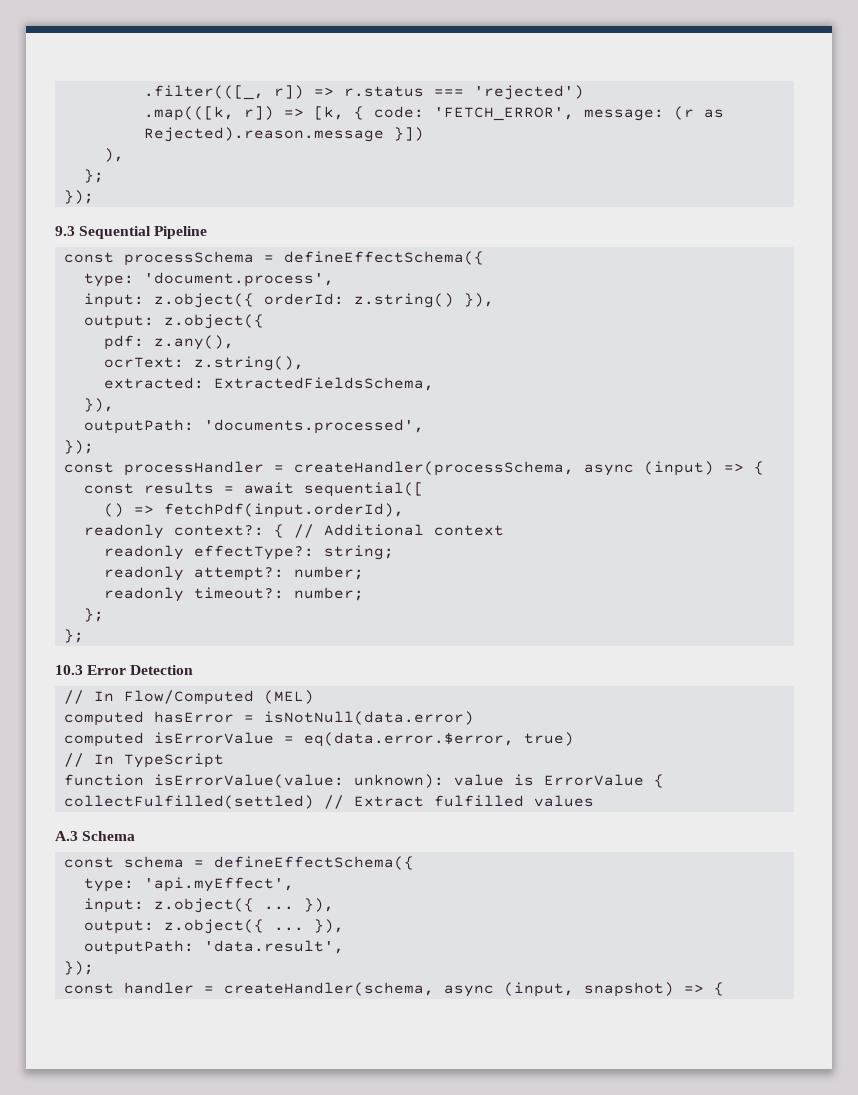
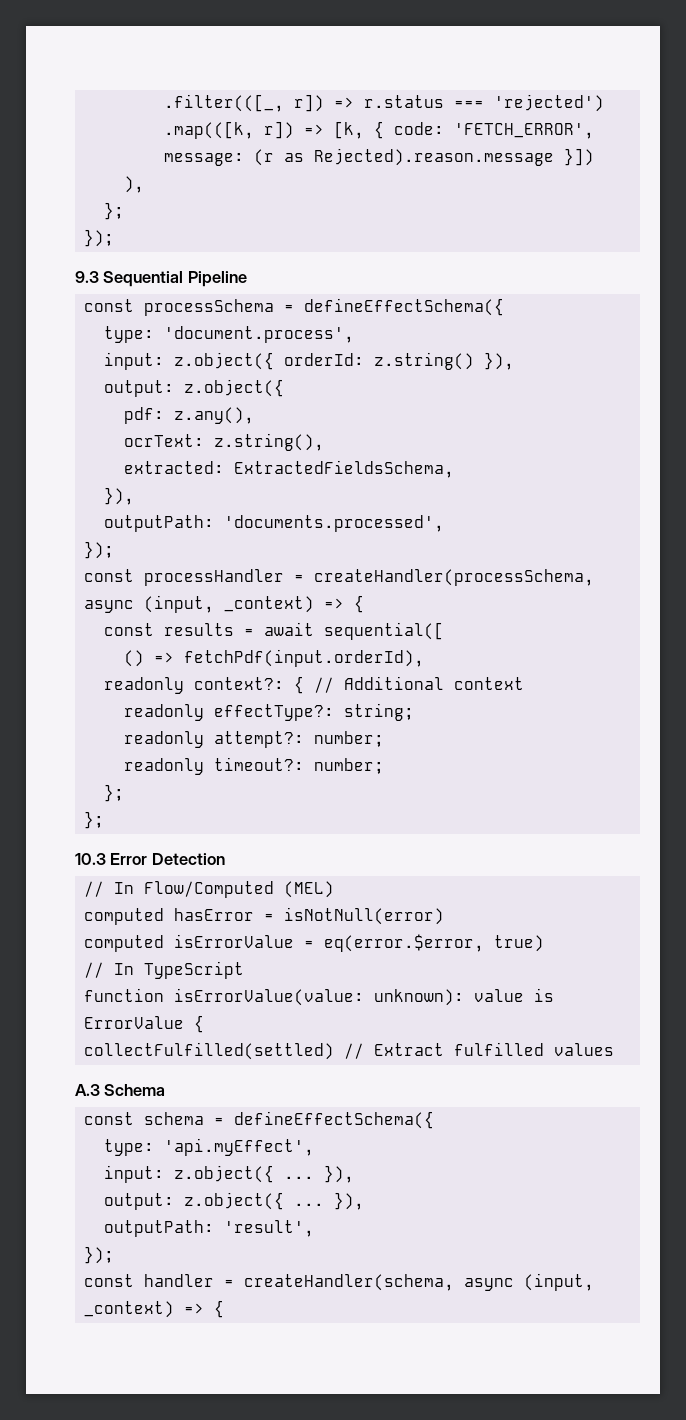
[643,461,714,476] (input) -> [144,595,315,613] (input, _context)
[263,711,474,725] isNotNull(data.error) -> [284,907,445,925] isNotNull(error)
[303,732,514,747] eq(data.error.$error, -> [324,934,485,952] eq(error.$error,
[203,940,344,954] 'data.result', -> [224,1220,315,1237] 'result',
[583,982,674,997] snapshot) -> [84,1301,175,1318] _context)

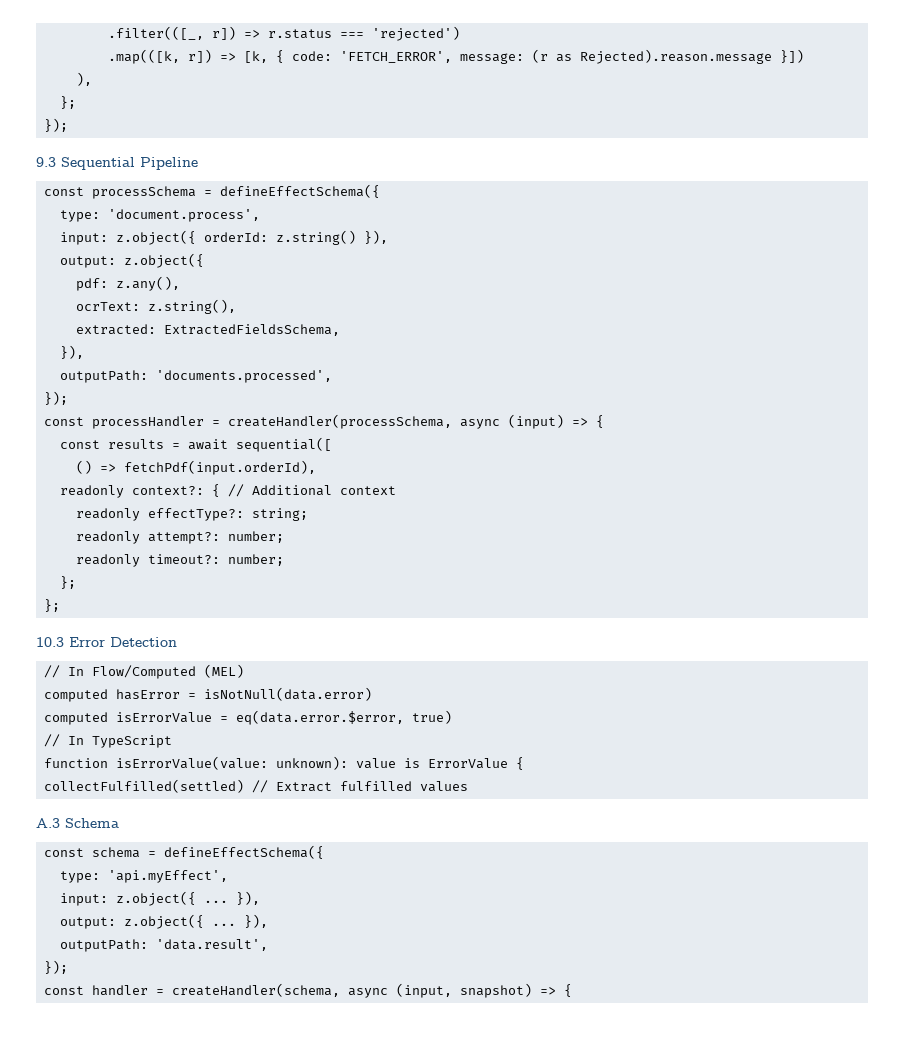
[144,595,315,613] (input, _context) -> [508,414,565,429] (input)
[284,907,445,925] isNotNull(error) -> [204,687,373,701] isNotNull(data.error)
[324,934,485,952] eq(error.$error, -> [236,710,405,725] eq(data.error.$error,
[224,1220,315,1237] 'result', -> [156,939,269,951] 'data.result',
[84,1301,175,1318] _context) -> [460,983,533,998] snapshot)

